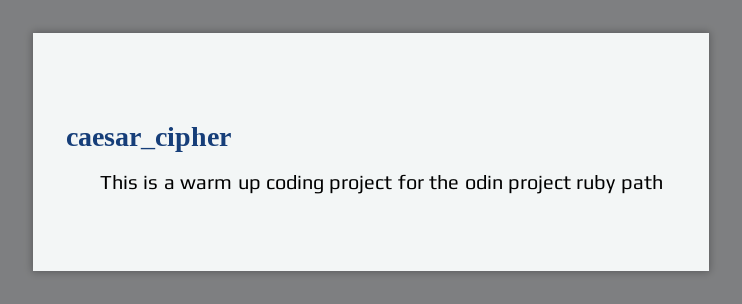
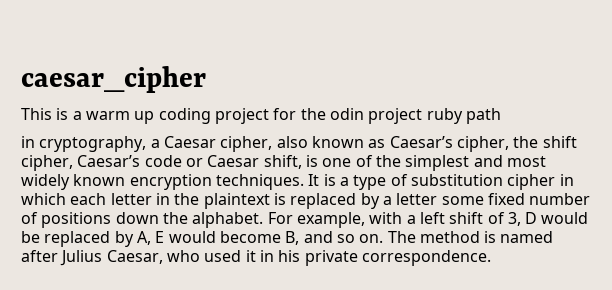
(663, 184) none -> [21,136,577,152] [21,155,546,171] [21,174,574,190] [21,193,591,209] [21,212,589,228] [21,231,554,247] [21,250,491,266] // in cryptography, a Caesar cipher, also known as Caesar’s cipher, the shift cipher, Caesar’s code or Caesar shift, is one of the simplest and most widely known encryption techniques. It is a type of substitution cipher in which each letter in the plaintext is replaced by a letter some fixed number of positions down the alphabet. For example, with a left shift of 3, D would be replaced by A, E would become B, and so on. The method is named after Julius Caesar, who used it in his private correspondence.

